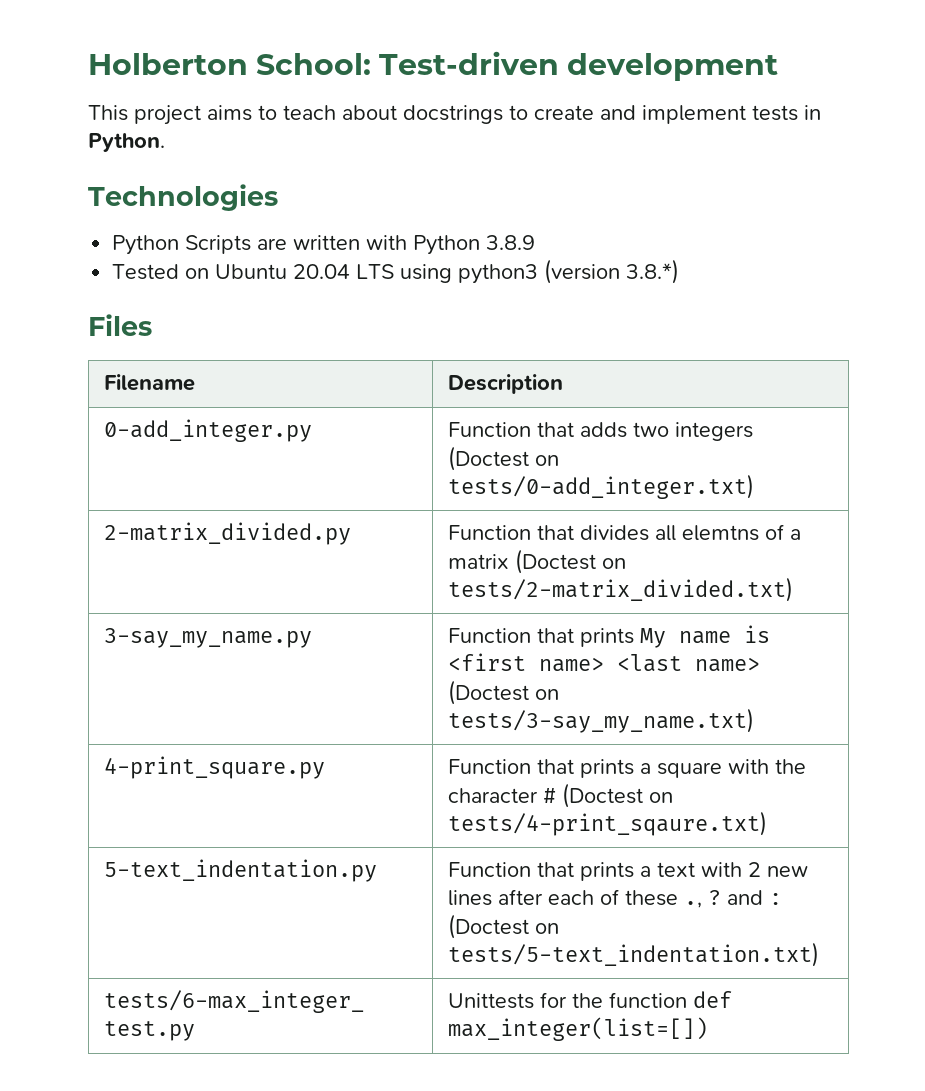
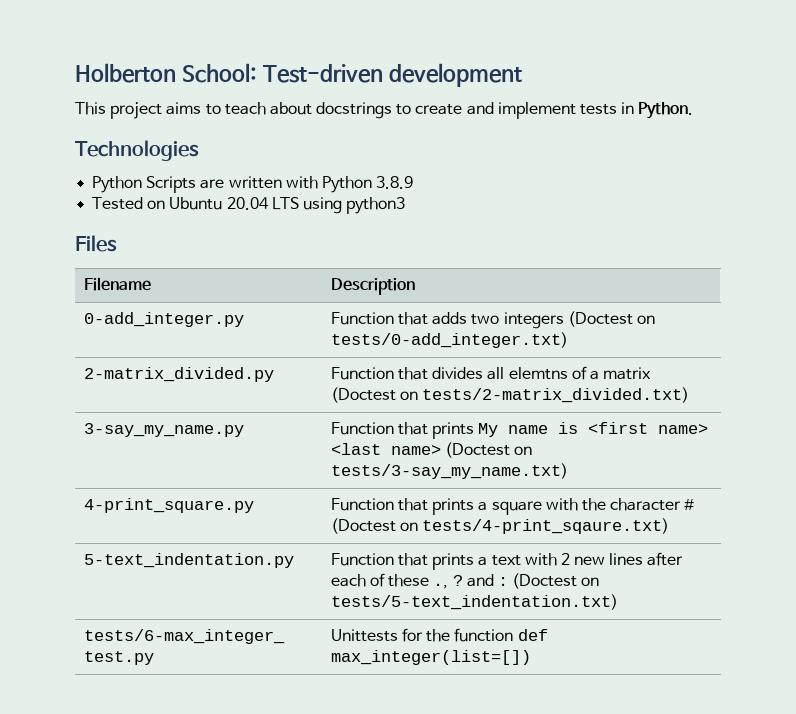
[544,259,680,284] (version 3.8.*) -> (406, 205) none

